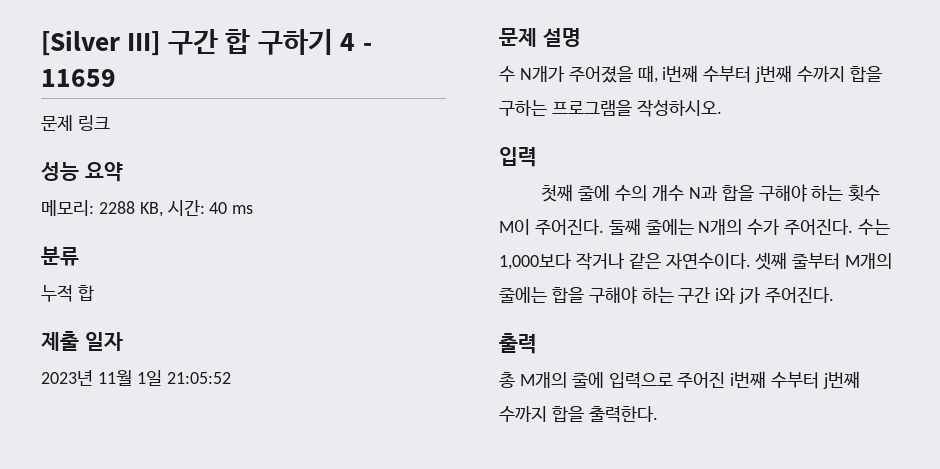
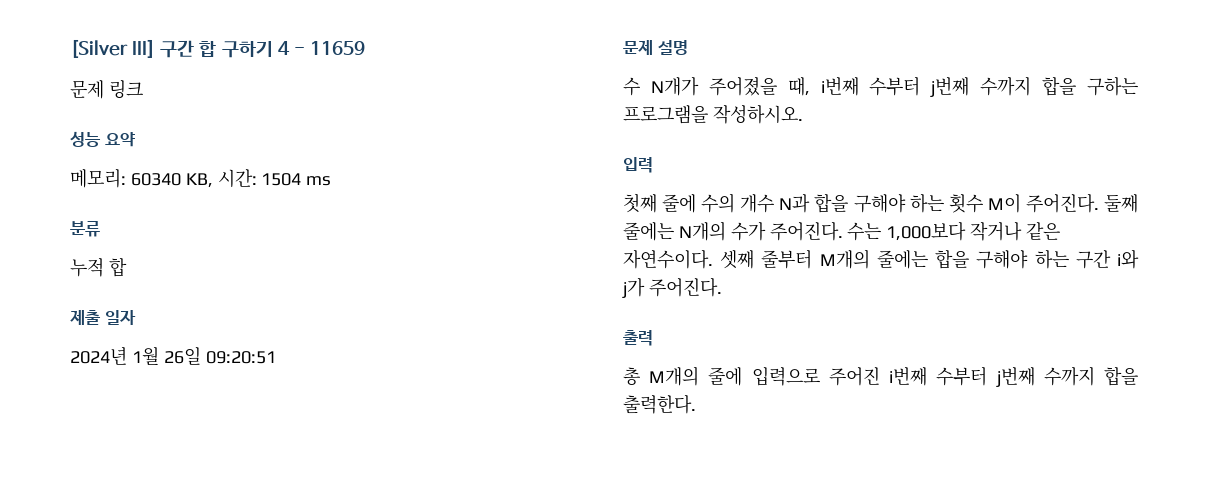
[98,201,135,214] 2288 -> [130,173,181,186] 60340
[209,202,228,214] 40 -> [261,173,302,186] 1504
[41,370,231,386] 2023년 11월 1일 21:05:52 -> [70,346,276,365] 2024년 1월 26일 09:20:51

